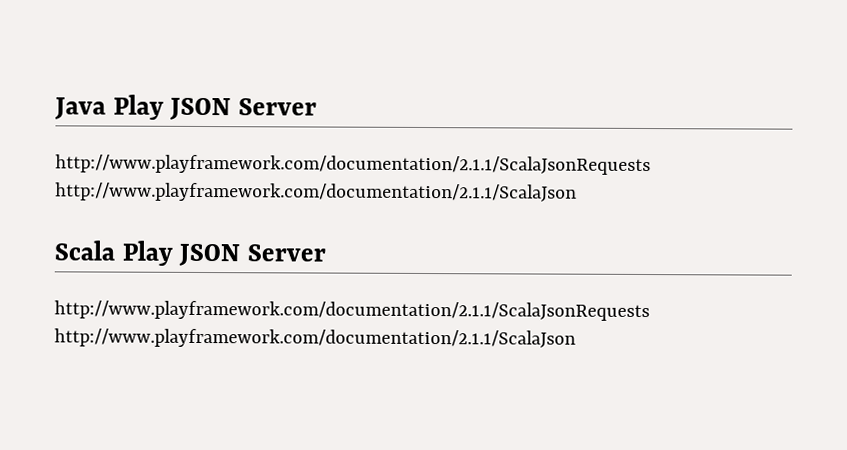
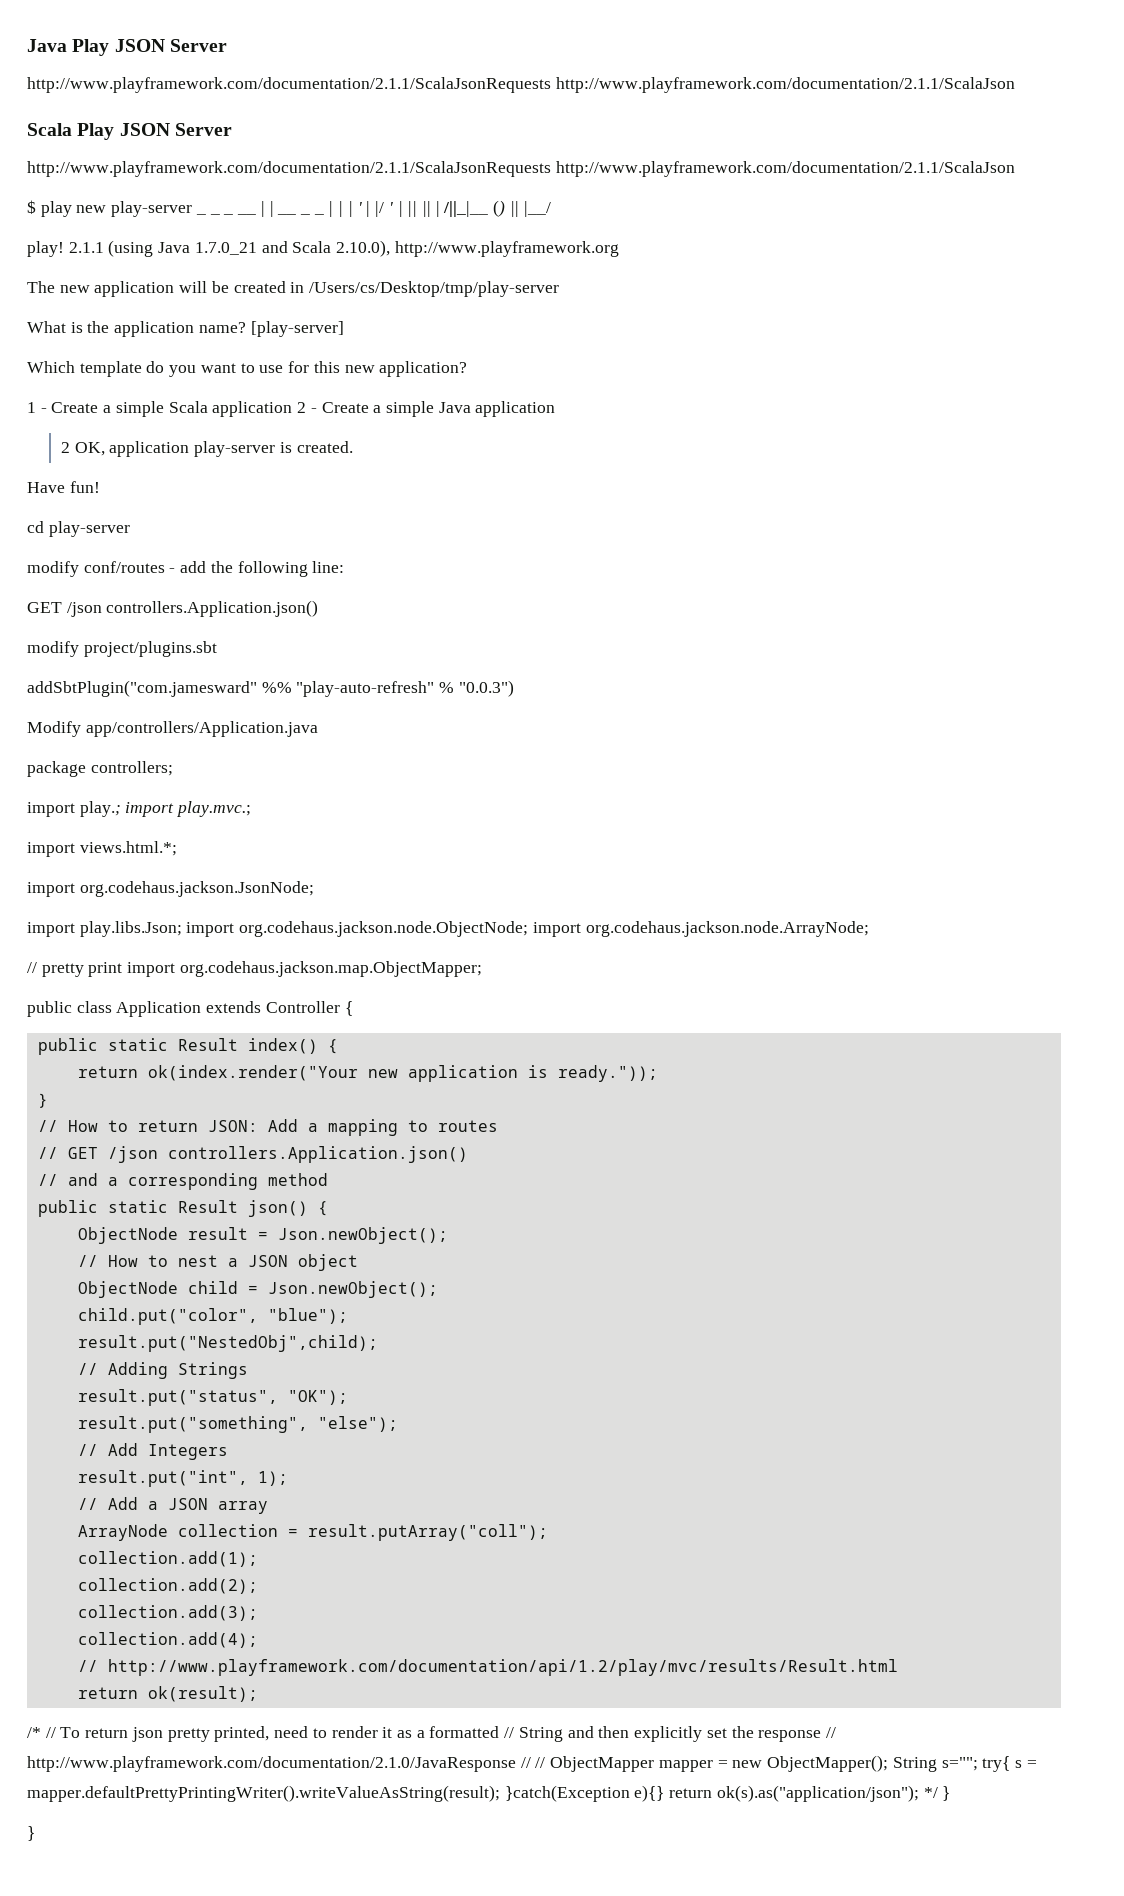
(576, 338) none -> [27,200,551,217] [27,240,619,257] [27,281,560,297] [27,321,344,337] [27,361,468,377] [27,401,556,417] [60,441,353,457] [27,481,100,493] [27,521,130,537] [27,561,345,577] [27,600,319,617] [27,641,217,657] [27,680,514,697] [27,721,318,737] [27,761,173,777] [27,801,252,817] [27,841,177,857] [27,881,314,897] [27,921,869,937] [27,961,482,977] [27,1001,353,1017] [37,1038,338,1055] [77,1065,658,1082] [37,1093,48,1108] [37,1119,498,1136] [37,1146,468,1163] [37,1173,328,1190] [37,1200,328,1217] [77,1227,448,1244] [77,1254,358,1271] [77,1281,438,1298] [77,1308,348,1325] [77,1335,378,1352] [77,1362,248,1379] [77,1389,348,1406] [77,1416,398,1433] [77,1443,228,1460] [77,1470,288,1487] [77,1497,268,1514] [77,1524,548,1541] [77,1551,258,1567] [77,1578,258,1594] [77,1605,258,1621] [77,1632,258,1648] [77,1659,898,1676] [77,1686,258,1702] [27,1726,836,1742] [27,1755,1037,1772] [27,1785,951,1802] [27,1826,35,1841] // $ play new play-server _ _ _ __ | | __ _ _ | | | ' | |/ ' | || || | /||_|__ () || |__/ // play! 2.1.1 (using Java 1.7.0_21 and Scala 2.10.0), http://www.playframework.org // The new application will be created in /Users/cs/Desktop/tmp/play-server // What is the application name? [play-server] // Which template do you want to use for this new application? // 1 - Create a simple Scala application 2 - Create a simple Java application // 2 OK, application play-server is created. // Have fun! // cd play-server // modify conf/routes - add the following line: // GET /json controllers.Application.json() // modify project/plugins.sbt // addSbtPlugin("com.jamesward" %% "play-auto-refresh" % "0.0.3") // Modify app/controllers/Application.java // package controllers; // import play.; import play.mvc.; // import views.html.*; // import org.codehaus.jackson.JsonNode; // import play.libs.Json; import org.codehaus.jackson.node.ObjectNode; import org.codehaus.jackson.node.ArrayNode; // // pretty print import org.codehaus.jackson.map.ObjectMapper; // public class Application extends Controller { // public static Result index() { // return ok(index.render("Your new application is ready.")); // } // // How to return JSON: Add a mapping to routes // // GET /json controllers.Application.json() // // and a corresponding method // public static Result json() { // ObjectNode result = Json.newObject(); // // How to nest a JSON object // ObjectNode child = Json.newObject(); // child.put("color", "blue"); // result.put("NestedObj",child); // // Adding Strings // result.put("status", "OK"); // result.put("something", "else"); // // Add Integers // result.put("int", 1); // // Add a JSON array // ArrayNode collection = result.putArray("coll"); // collection.add(1); // collection.add(2); // collection.add(3); // collection.add(4); // // http://www.playframework.com/documentation/api/1.2/play/mvc/results/Result.html // return ok(result); // /* // To return json pretty printed, need to render it as a formatted // String and then explicitly set the response // http://www.playframework.com/documentation/2.1.0/JavaResponse // // ObjectMapper mapper = new ObjectMapper(); String s=""; try{ s = mapper.defaultPrettyPrintingWriter().writeValueAsString(result); }catch(Exception e){} return ok(s).as("application/json"); */ } // }

